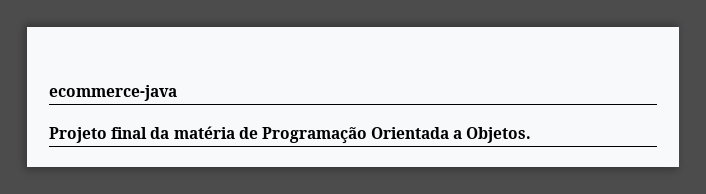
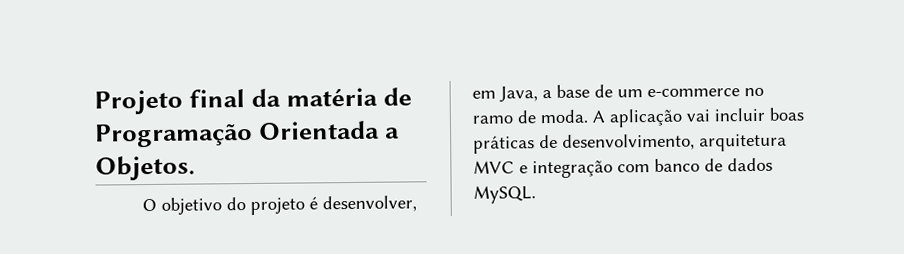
[49,85,177,101] ecommerce-java // -> (94, 102) none
(532, 135) none -> [142,195,418,216] [472,84,764,103] [472,107,804,128] [473,133,787,154] [473,157,773,179] [473,185,536,204] // O objetivo do projeto é desenvolver, em Java, a base de um e-commerce no ramo de moda. A aplicação vai incluir boas práticas de desenvolvimento, arquitetura MVC e integração com banco de dados MySQL.

